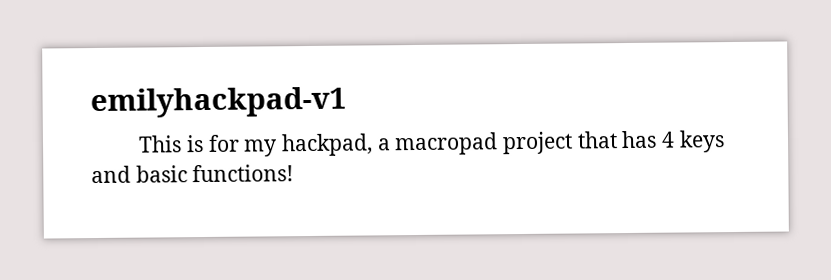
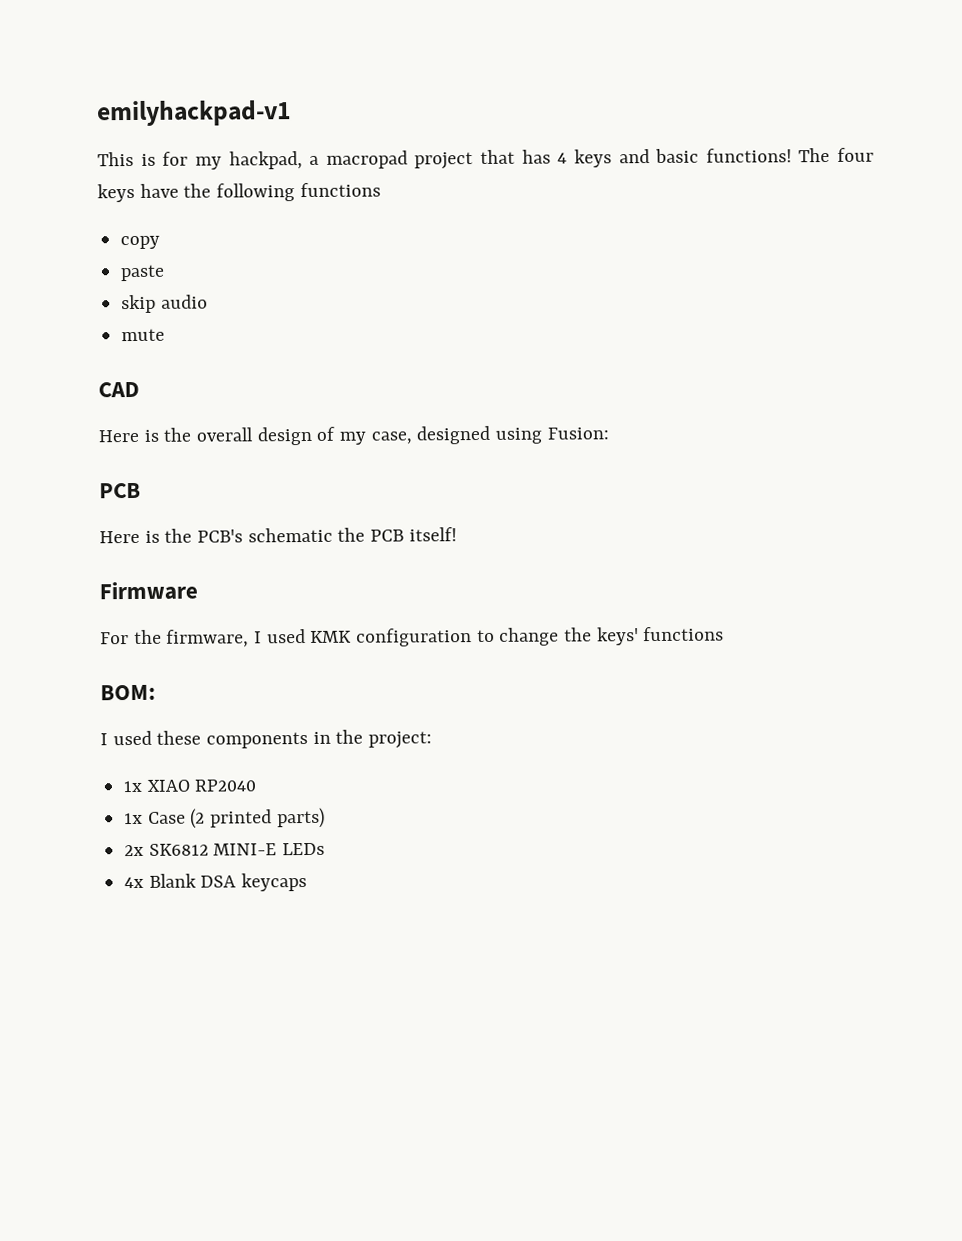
(295, 173) none -> [798,147,874,163] [97,182,381,203] [120,235,161,250] [120,264,166,282] [121,294,208,314] [121,328,166,342] [98,381,140,398] [98,425,609,446] [99,482,141,499] [99,527,457,544] [99,581,198,601] [100,626,725,648] [100,684,156,701] [100,729,433,749] [123,779,257,793] [124,807,325,829] [124,842,326,857] [124,873,308,892] The four keys have the following functions // copy // paste // skip audio // mute // CAD // Here is the overall design of my case, designed using Fusion: // PCB // Here is the PCB's schematic the PCB itself! // Firmware // For the firmware, I used KMK configuration to change the keys' functions // BOM: // I used these components in the project: // 1x XIAO RP2040 // 1x Case (2 printed parts) // 2x SK6812 MINI-E LEDs // 4x Blank DSA keycaps

